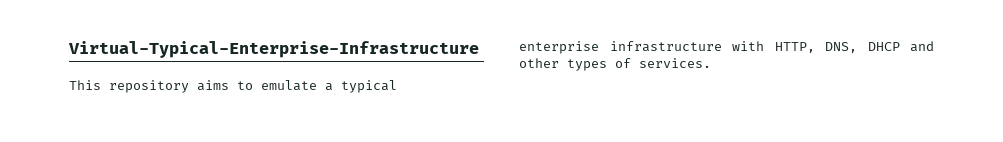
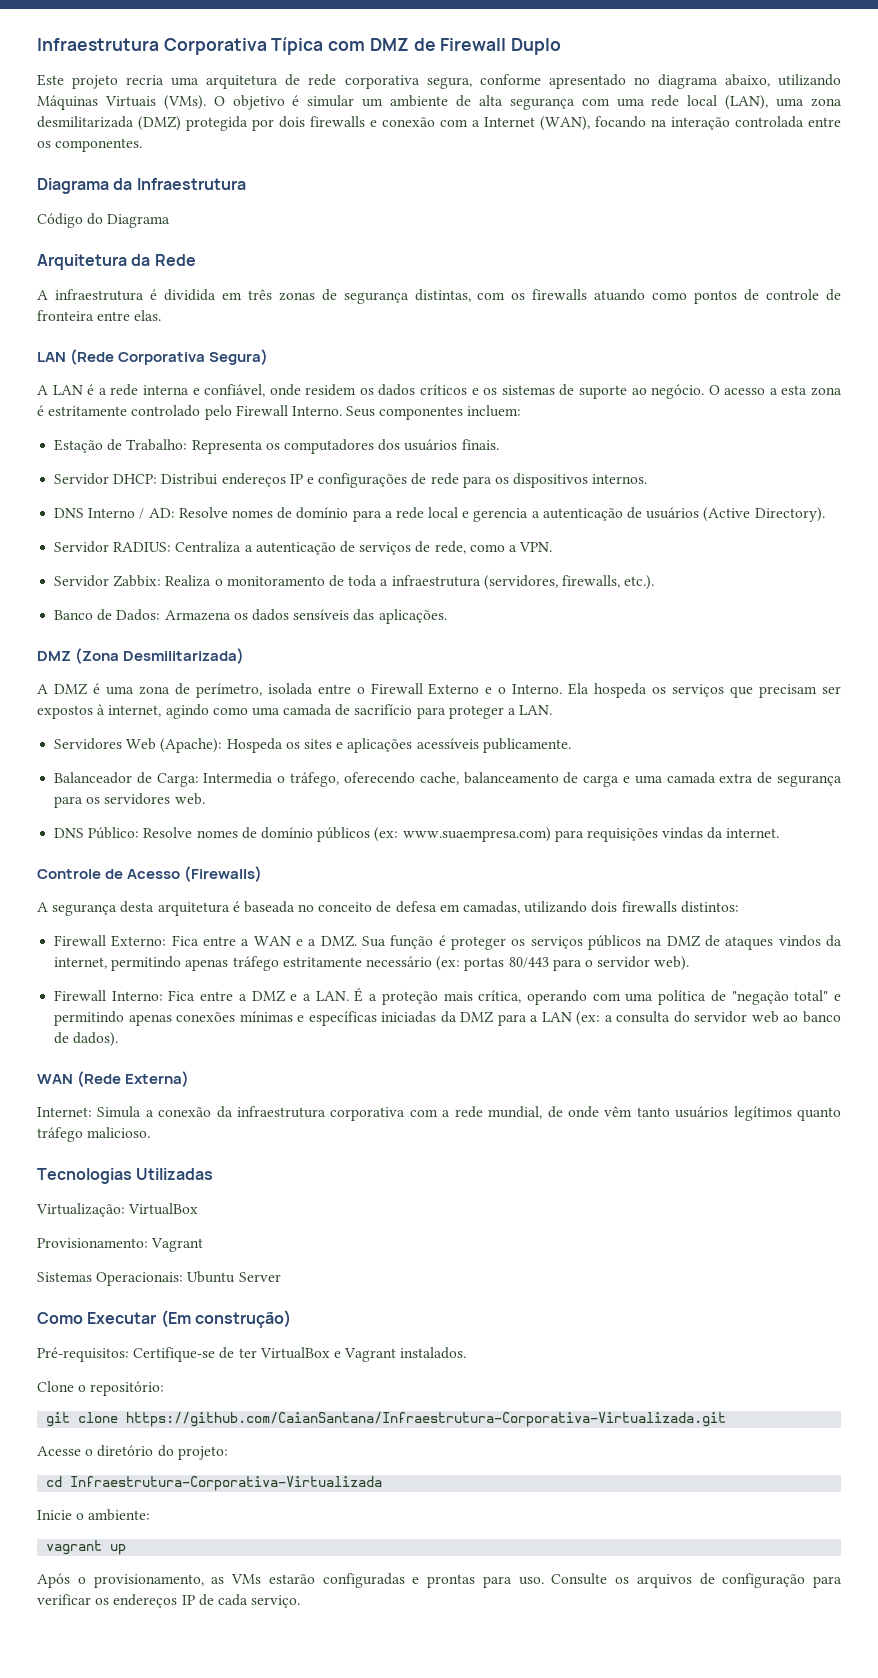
[68,41,479,58] [69,80,397,93] [519,41,934,54] [519,58,711,71] Virtual-Typical-Enterprise-Infrastructure // This repository aims to emulate a typical enterprise infrastructure with HTTP, DNS, DHCP and other types of services. -> [37,37,562,55] [37,74,841,89] [37,95,843,110] [37,116,841,131] [37,138,143,152] [37,178,246,194] [37,213,171,228] [37,254,196,270] [37,289,842,304] [37,310,162,321] [37,349,269,365] [37,384,843,399] [37,405,522,420] [54,439,499,454] [54,473,648,488] [54,507,825,522] [54,541,553,555] [54,575,655,590] [54,609,447,624] [37,648,245,664] [37,683,842,698] [37,704,553,719] [54,738,571,753] [54,772,843,787] [54,793,205,808] [54,827,780,842] [37,866,263,882] [37,901,739,916] [54,935,842,950] [54,956,690,971] [54,988,841,1005] [54,1011,841,1026] [54,1032,119,1047] [37,1071,190,1087] [37,1106,841,1121] [37,1127,151,1142] [37,1168,214,1184] [36,1203,199,1217] [37,1238,204,1252] [37,1271,281,1286] [37,1310,291,1328] [37,1347,467,1362] [37,1381,165,1396] [46,1412,727,1427] [37,1445,228,1460] [46,1476,383,1491] [37,1509,151,1521] [46,1540,127,1555] [37,1573,842,1588] [37,1594,301,1608] Infraestrutura Corporativa Típica com DMZ de Firewall Duplo // Este projeto recria uma arquitetura de rede corporativa segura, conforme apresentado no diagrama abaixo, utilizando Máquinas Virtuais (VMs). O objetivo é simular um ambiente de alta segurança com uma rede local (LAN), uma zona desmilitarizada (DMZ) protegida por dois firewalls e conexão com a Internet (WAN), focando na interação controlada entre os componentes. // Diagrama da Infraestrutura // Código do Diagrama // Arquitetura da Rede // A infraestrutura é dividida em três zonas de segurança distintas, com os firewalls atuando como pontos de controle de fronteira entre elas. // LAN (Rede Corporativa Segura) // A LAN é a rede interna e confiável, onde residem os dados críticos e os sistemas de suporte ao negócio. O acesso a esta zona é estritamente controlado pelo Firewall Interno. Seus componentes incluem: // Estação de Trabalho: Representa os computadores dos usuários finais. // Servidor DHCP: Distribui endereços IP e configurações de rede para os dispositivos internos. // DNS Interno / AD: Resolve nomes de domínio para a rede local e gerencia a autenticação de usuários (Active Directory). // Servidor RADIUS: Centraliza a autenticação de serviços de rede, como a VPN. // Servidor Zabbix: Realiza o monitoramento de toda a infraestrutura (servidores, firewalls, etc.). // Banco de Dados: Armazena os dados sensíveis das aplicações. // DMZ (Zona Desmilitarizada) // A DMZ é uma zona de perímetro, isolada entre o Firewall Externo e o Interno. Ela hospeda os serviços que precisam ser expostos à internet, agindo como uma camada de sacrifício para proteger a LAN. // Servidores Web (Apache): Hospeda os sites e aplicações acessíveis publicamente. // Balanceador de Carga: Intermedia o tráfego, oferecendo cache, balanceamento de carga e uma camada extra de segurança para os servidores web. // DNS Público: Resolve nomes de domínio públicos (ex: www.suaempresa.com) para requisições vindas da internet. // Controle de Acesso (Firewalls) // A segurança desta arquitetura é baseada no conceito de defesa em camadas, utilizando dois firewalls distintos: // Firewall Externo: Fica entre a WAN e a DMZ. Sua função é proteger os serviços públicos na DMZ de ataques vindos da internet, permitindo apenas tráfego estritamente necessário (ex: portas 80/443 para o servidor web). // Firewall Interno: Fica entre a DMZ e a LAN. É a proteção mais crítica, operando com uma política de "negação total" e permitindo apenas conexões mínimas e específicas iniciadas da DMZ para a LAN (ex: a consulta do servidor web ao banco de dados). // WAN (Rede Externa) // Internet: Simula a conexão da infraestrutura corporativa com a rede mundial, de onde vêm tanto usuários legítimos quanto tráfego malicioso. // Tecnologias Utilizadas // Virtualização: VirtualBox // Provisionamento: Vagrant // Sistemas Operacionais: Ubuntu Server // Como Executar (Em construção) // Pré-requisitos: Certifique-se de ter VirtualBox e Vagrant instalados. // Clone o repositório: // git clone https://github.com/CaianSantana/Infraestrutura-Corporativa-Virtualizada.git // Acesse o diretório do projeto: // cd Infraestrutura-Corporativa-Virtualizada // Inicie o ambiente: // vagrant up // Após o provisionamento, as VMs estarão configuradas e prontas para uso. Consulte os arquivos de configuração para verificar os endereços IP de cada serviço.

